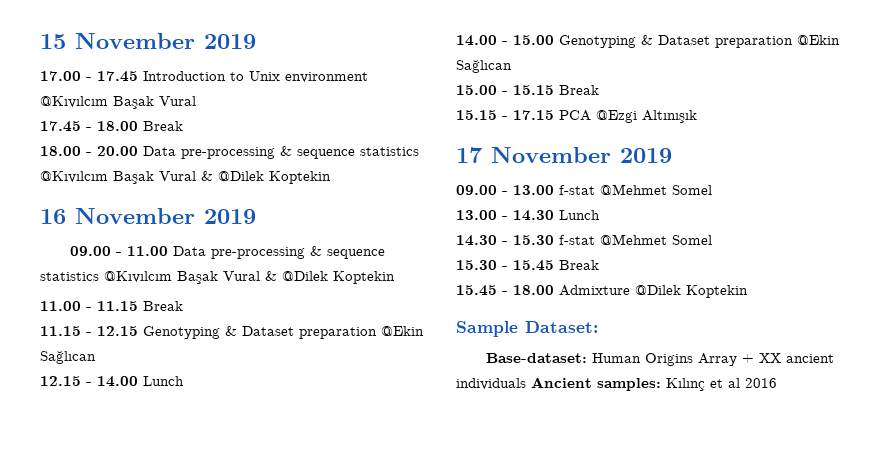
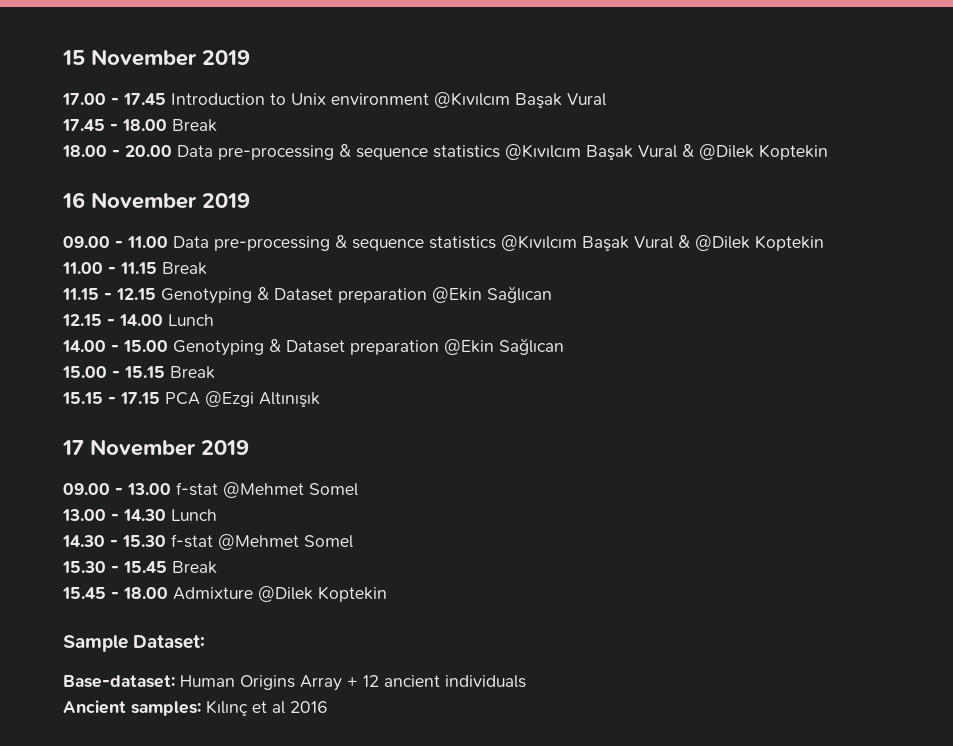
[758,353,781,363] XX -> [363,675,379,687] 12
(526, 384) none -> (526, 681) //

